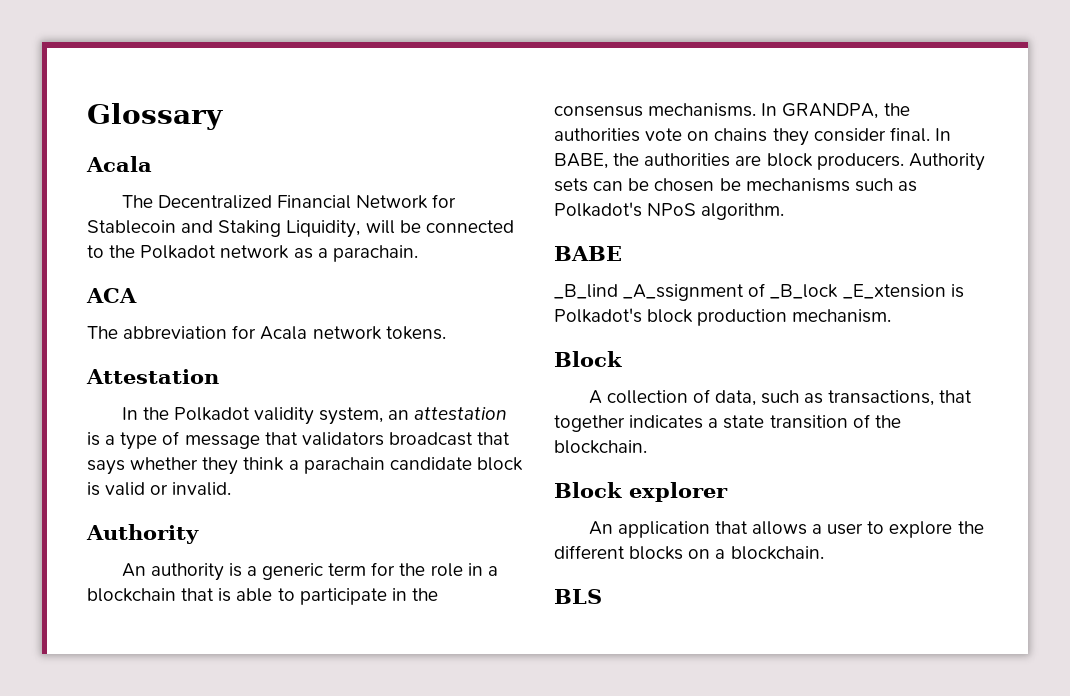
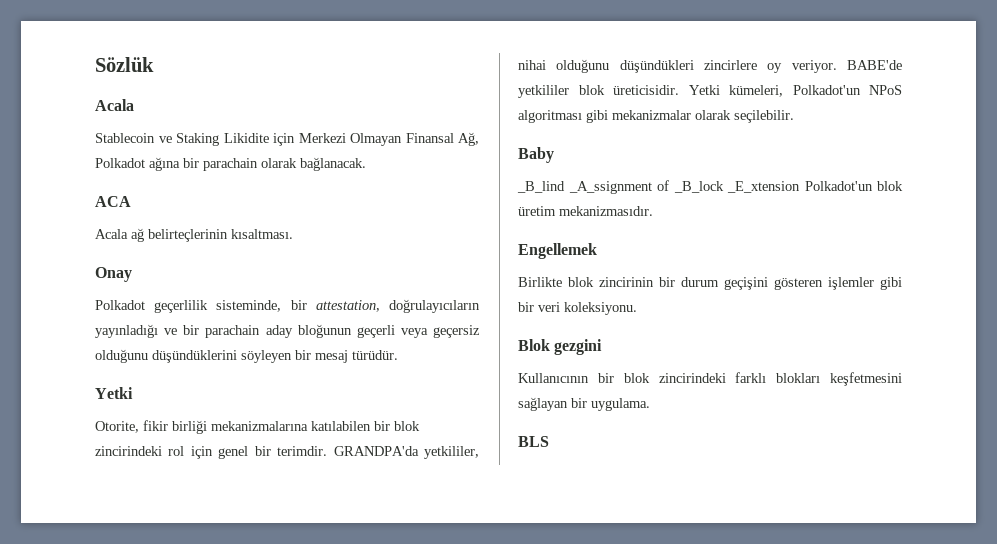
[87,103,223,130] Glossary -> [95,57,154,72] Sözlük
[121,194,457,209] [87,220,514,238] [87,245,418,262] [86,288,137,303] [87,325,446,340] [86,369,219,384] [121,407,508,425] [87,431,511,450] [87,457,523,475] [87,482,232,496] [86,524,199,544] [121,562,498,581] [87,588,438,605] [554,103,910,119] [554,127,951,146] [554,153,985,171] [554,178,917,192] [554,202,785,220] [554,246,622,261] The Decentralized Financial Network for Stablecoin and Staking Liquidity, will be connected to the Polkadot network as a parachain. // ACA // The abbreviation for Acala network tokens. // Attestation // In the Polkadot validity system, an attestation is a type of message that validators broadcast that says whether they think a parachain candidate block is valid or invalid. // Authority // An authority is a generic term for the role in a blockchain that is able to participate in the consensus mechanisms. In GRANDPA, the authorities vote on chains they consider final. In BABE, the authorities are block producers. Authority sets can be chosen be mechanisms such as Polkadot's NPoS algorithm. // BABE -> [95,132,479,146] [95,157,366,171] [95,196,131,207] [95,228,293,242] [95,267,132,282] [95,299,480,313] [95,324,480,338] [95,349,398,363] [95,387,133,399] [95,420,420,434] [95,446,479,459] [518,59,902,73] [518,85,902,98] [518,110,794,123] [518,147,554,163] Stablecoin ve Staking Likidite için Merkezi Olmayan Finansal Ağ, Polkadot ağına bir parachain olarak bağlanacak. // ACA // Acala ağ belirteçlerinin kısaltması. // Onay // Polkadot geçerlilik sisteminde, bir attestation, doğrulayıcıların yayınladığı ve bir parachain aday bloğunun geçerli veya geçersiz olduğunu düşündüklerini söyleyen bir mesaj türüdür. // Yetki // Otorite, fikir birliği mekanizmalarına katılabilen bir blok zincirindeki rol için genel bir terimdir. GRANDPA'da yetkililer, nihai olduğunu düşündükleri zincirlere oy veriyor. BABE'de yetkililer blok üreticisidir. Yetki kümeleri, Polkadot'un NPoS algoritması gibi mekanizmalar olarak seçilebilir. // Baby
[950,284,964,298] [554,308,892,326] [554,351,622,367] [588,389,973,406] [554,414,901,432] [554,440,647,454] [554,482,728,502] [588,521,984,538] [554,545,824,560] is Polkadot's block production mechanism. // Block // A collection of data, such as transactions, that together indicates a state transition of the blockchain. // Block explorer // An application that allows a user to explore the different blocks on a blockchain. -> [804,181,903,191] [518,206,653,216] [518,243,597,259] [518,277,902,290] [518,302,637,315] [518,339,603,355] [518,372,902,386] [518,397,650,411] Polkadot'un blok üretim mekanizmasıdır. // Engellemek // Birlikte blok zincirinin bir durum geçişini gösteren işlemler gibi bir veri koleksiyonu. // Blok gezgini // Kullanıcının bir blok zincirindeki farklı blokları keşfetmesini sağlayan bir uygulama.

